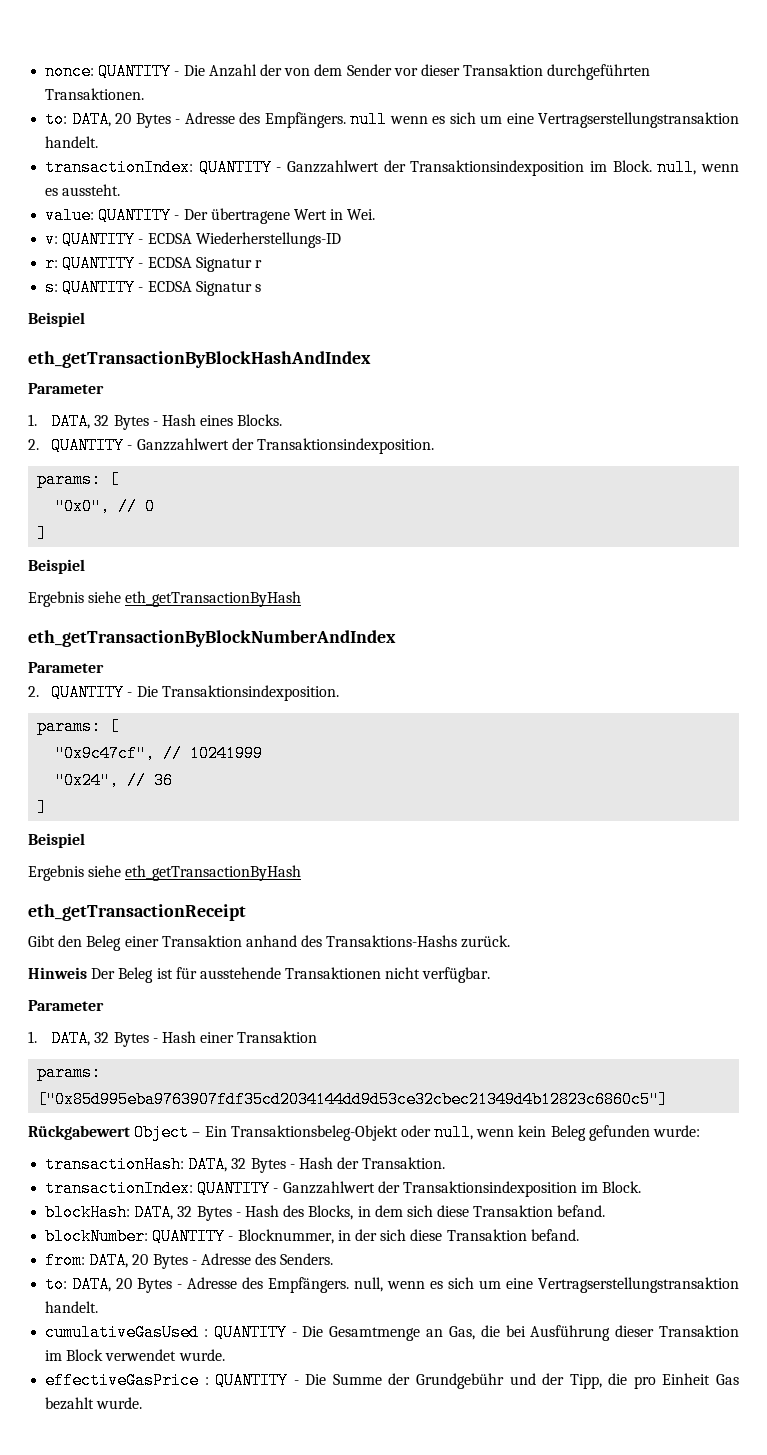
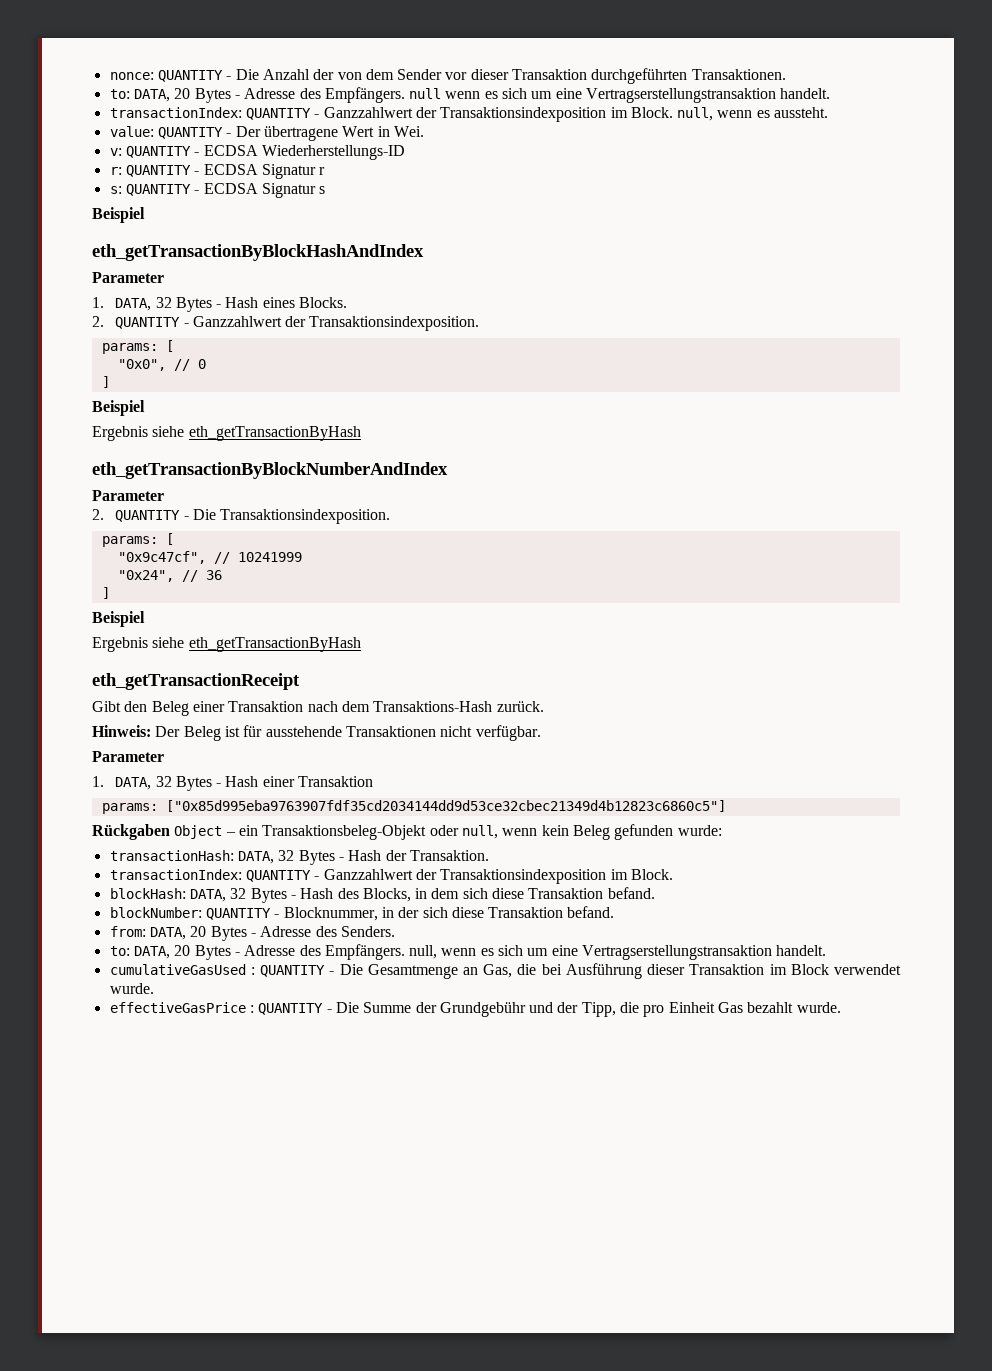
[245,935,458,947] anhand des Transaktions-Hashs -> [307,701,493,712] nach dem Transaktions-Hash
[28,967,87,979] Hinweis -> [92,725,151,737] Hinweis:
[28,1125,130,1140] Rückgabewert -> [92,824,170,840] Rückgaben
[204,1126,227,1137] Ein -> [238,825,258,836] ein

